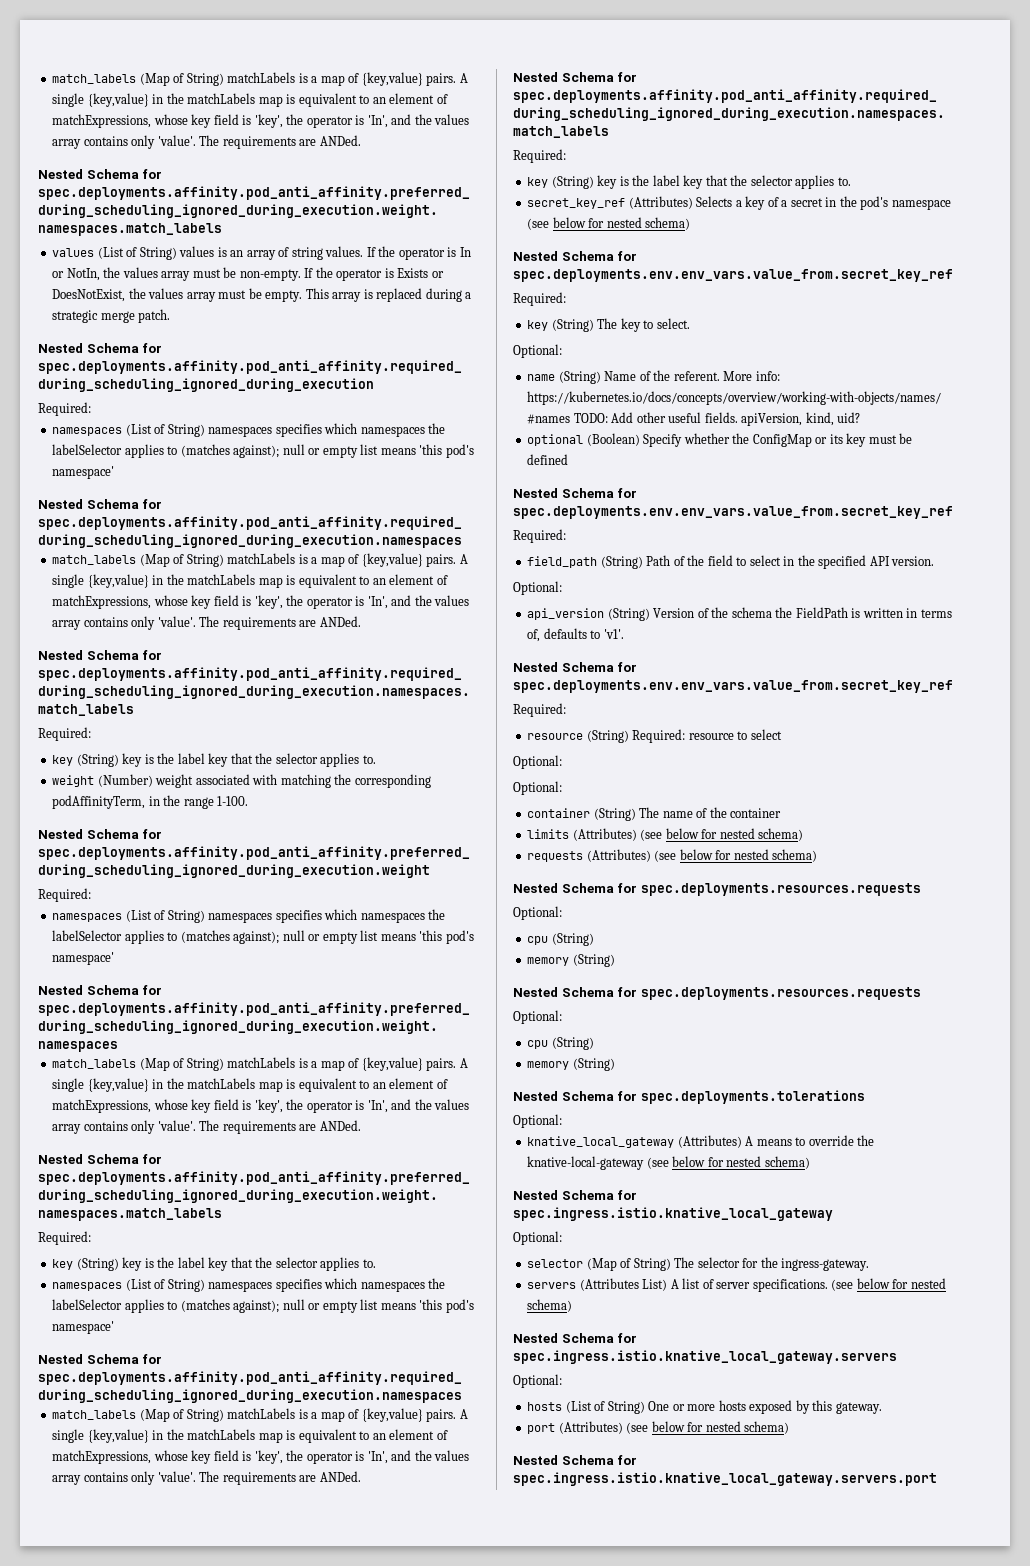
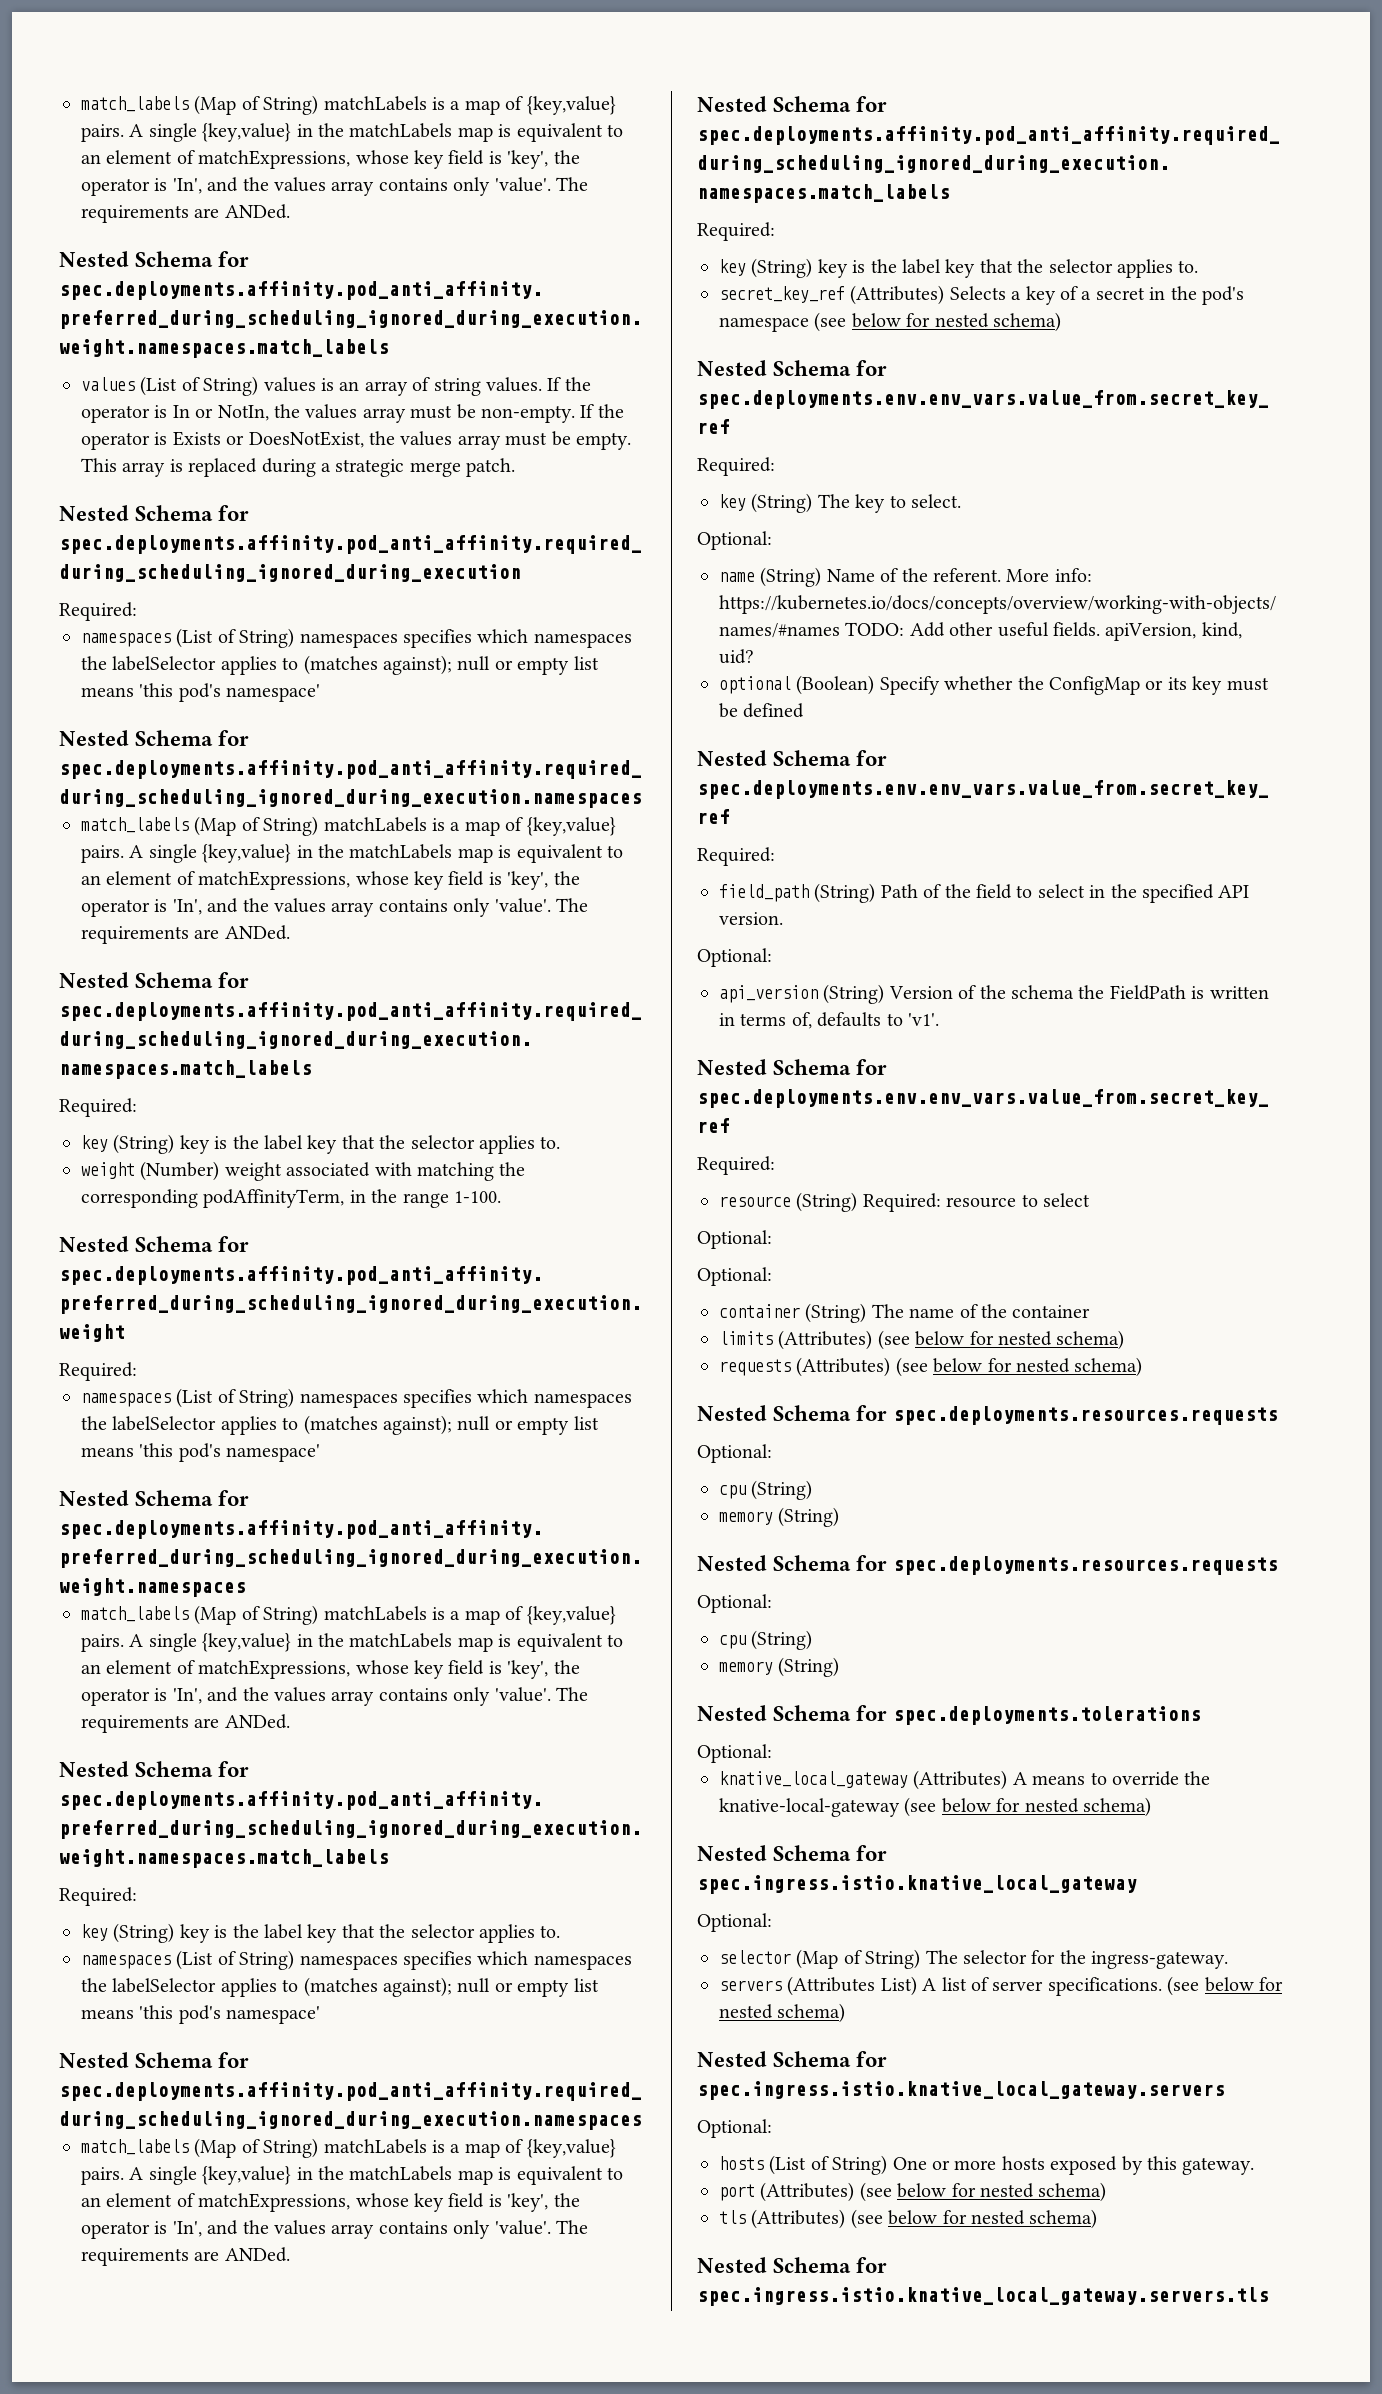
[513,1455,638,1465] [513,1472,937,1486] // Nested Schema for spec.ingress.istio.knative_local_gateway.servers.port -> [719,2209,1098,2229] [697,2257,888,2273] [697,2287,1269,2306] // tls (Attributes) (see below for nested schema) // Nested Schema for spec.ingress.istio.knative_local_gateway.servers.tls

